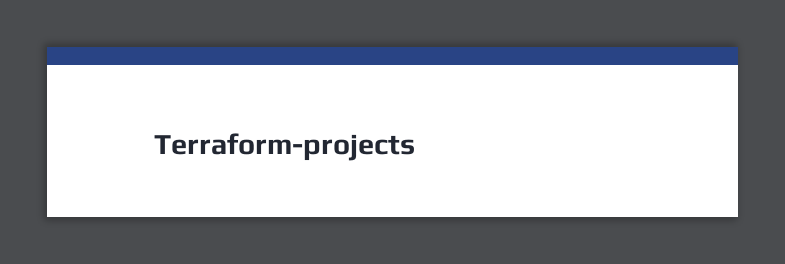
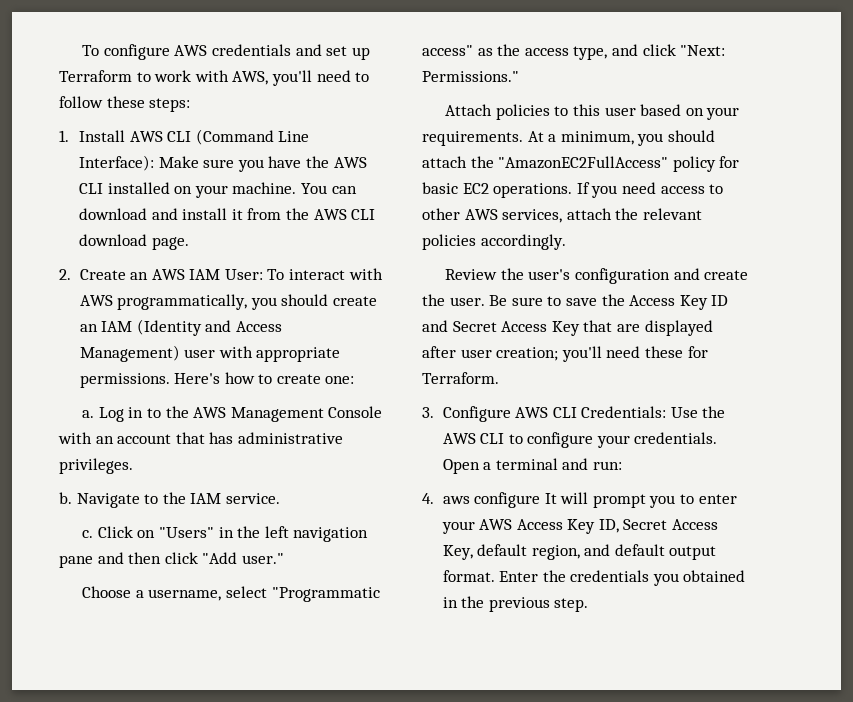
[154,133,415,161] Terraform-projects -> [82,44,370,60] [59,70,370,86] [59,96,191,112] [59,129,310,145] [79,155,367,172] [79,182,357,198] [79,208,376,220] [79,234,189,250] [59,268,383,280] [79,294,377,310] [79,319,282,336] [79,345,341,362] [79,372,355,388] [82,406,383,422] [58,432,343,444] [59,458,133,474] [59,492,280,508] [82,526,369,542] [59,552,284,568] [82,586,380,602] [422,44,726,60] [422,71,519,82] [445,104,740,120] [422,130,715,146] [422,156,740,172] [422,182,724,198] [422,208,702,223] [422,234,566,250] [445,268,749,284] [422,294,729,310] [422,320,713,336] [422,346,708,362] [422,372,499,384] [422,406,726,422] [442,432,718,448] [442,458,622,474] [422,492,737,508] [441,519,719,534] [442,544,717,560] [442,570,746,586] [442,596,589,612] To configure AWS credentials and set up Terraform to work with AWS, you'll need to follow these steps: // 1. Install AWS CLI (Command Line Interface): Make sure you have the AWS CLI installed on your machine. You can download and install it from the AWS CLI download page. // 2. Create an AWS IAM User: To interact with AWS programmatically, you should create an IAM (Identity and Access Management) user with appropriate permissions. Here's how to create one: // a. Log in to the AWS Management Console with an account that has administrative privileges. // b. Navigate to the IAM service. // c. Click on "Users" in the left navigation pane and then click "Add user." // Choose a username, select "Programmatic access" as the access type, and click "Next: Permissions." // Attach policies to this user based on your requirements. At a minimum, you should attach the "AmazonEC2FullAccess" policy for basic EC2 operations. If you need access to other AWS services, attach the relevant policies accordingly. // Review the user's configuration and create the user. Be sure to save the Access Key ID and Secret Access Key that are displayed after user creation; you'll need these for Terraform. // 3. Configure AWS CLI Credentials: Use the AWS CLI to configure your credentials. Open a terminal and run: // 4. aws configure It will prompt you to enter your AWS Access Key ID, Secret Access Key, default region, and default output format. Enter the credentials you obtained in the previous step.

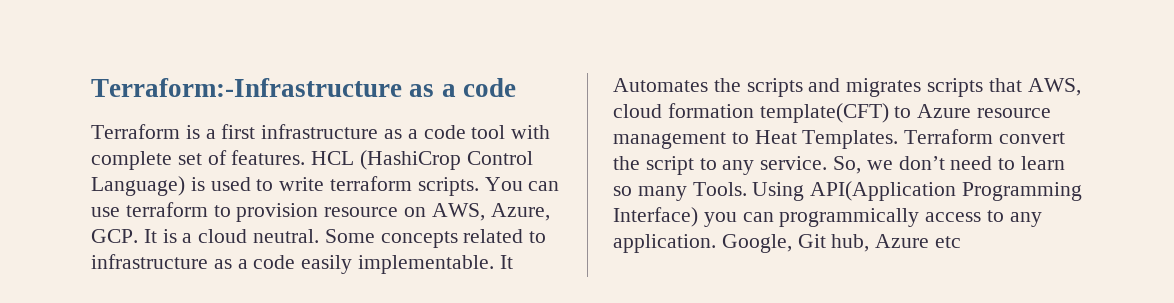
[82,44,370,60] [59,70,370,86] [59,96,191,112] [59,129,310,145] [79,155,367,172] [79,182,357,198] [79,208,376,220] [79,234,189,250] [59,268,383,280] [79,294,377,310] [79,319,282,336] [79,345,341,362] [79,372,355,388] [82,406,383,422] [58,432,343,444] [59,458,133,474] [59,492,280,508] [82,526,369,542] [59,552,284,568] [82,586,380,602] [422,44,726,60] [422,71,519,82] [445,104,740,120] [422,130,715,146] [422,156,740,172] [422,182,724,198] [422,208,702,223] [422,234,566,250] [445,268,749,284] [422,294,729,310] [422,320,713,336] [422,346,708,362] [422,372,499,384] [422,406,726,422] [442,432,718,448] [442,458,622,474] [422,492,737,508] [441,519,719,534] [442,544,717,560] [442,570,746,586] [442,596,589,612] To configure AWS credentials and set up Terraform to work with AWS, you'll need to follow these steps: // 1. Install AWS CLI (Command Line Interface): Make sure you have the AWS CLI installed on your machine. You can download and install it from the AWS CLI download page. // 2. Create an AWS IAM User: To interact with AWS programmatically, you should create an IAM (Identity and Access Management) user with appropriate permissions. Here's how to create one: // a. Log in to the AWS Management Console with an account that has administrative privileges. // b. Navigate to the IAM service. // c. Click on "Users" in the left navigation pane and then click "Add user." // Choose a username, select "Programmatic access" as the access type, and click "Next: Permissions." // Attach policies to this user based on your requirements. At a minimum, you should attach the "AmazonEC2FullAccess" policy for basic EC2 operations. If you need access to other AWS services, attach the relevant policies accordingly. // Review the user's configuration and create the user. Be sure to save the Access Key ID and Secret Access Key that are displayed after user creation; you'll need these for Terraform. // 3. Configure AWS CLI Credentials: Use the AWS CLI to configure your credentials. Open a terminal and run: // 4. aws configure It will prompt you to enter your AWS Access Key ID, Secret Access Key, default region, and default output format. Enter the credentials you obtained in the previous step. -> [91,78,516,97] [91,124,551,139] [91,150,533,170] [91,176,560,196] [91,202,550,222] [91,229,547,248] [91,254,513,274] [613,78,1081,97] [613,103,1052,123] [613,129,1066,149] [613,156,1066,175] [613,181,1083,201] [613,207,1042,227] [613,234,962,253] Terraform:-Infrastructure as a code // Terraform is a first infrastructure as a code tool with complete set of features. HCL (HashiCrop Control Language) is used to write terraform scripts. You can use terraform to provision resource on AWS, Azure, GCP. It is a cloud neutral. Some concepts related to infrastructure as a code easily implementable. It Automates the scripts and migrates scripts that AWS, cloud formation template(CFT) to Azure resource management to Heat Templates. Terraform convert the script to any service. So, we don’t need to learn so many Tools. Using API(Application Programming Interface) you can programmically access to any application. Google, Git hub, Azure etc

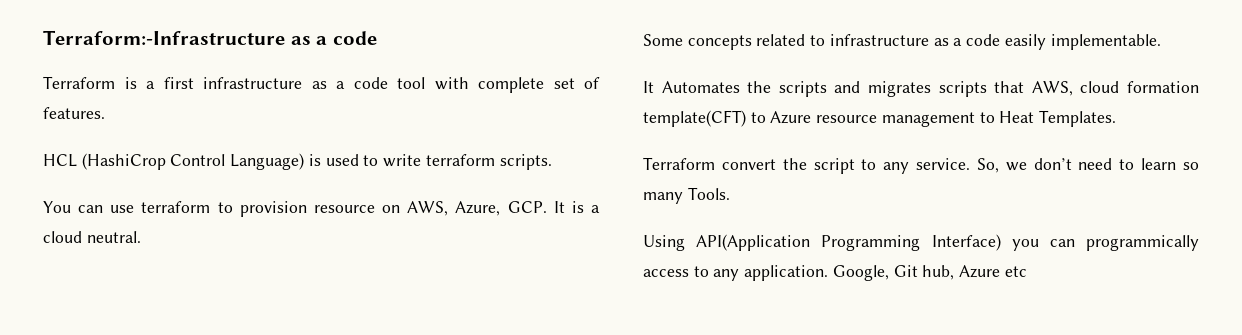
(306, 157) none -> (105, 113) //
(479, 186) none -> (552, 162) //
(320, 236) none -> (141, 237) //
(495, 264) none -> (1161, 42) //
(899, 139) none -> (1117, 118) //
(747, 189) none -> (730, 193) //

